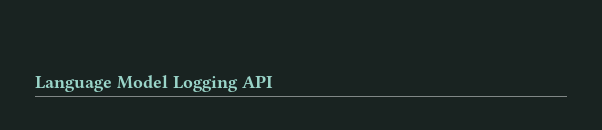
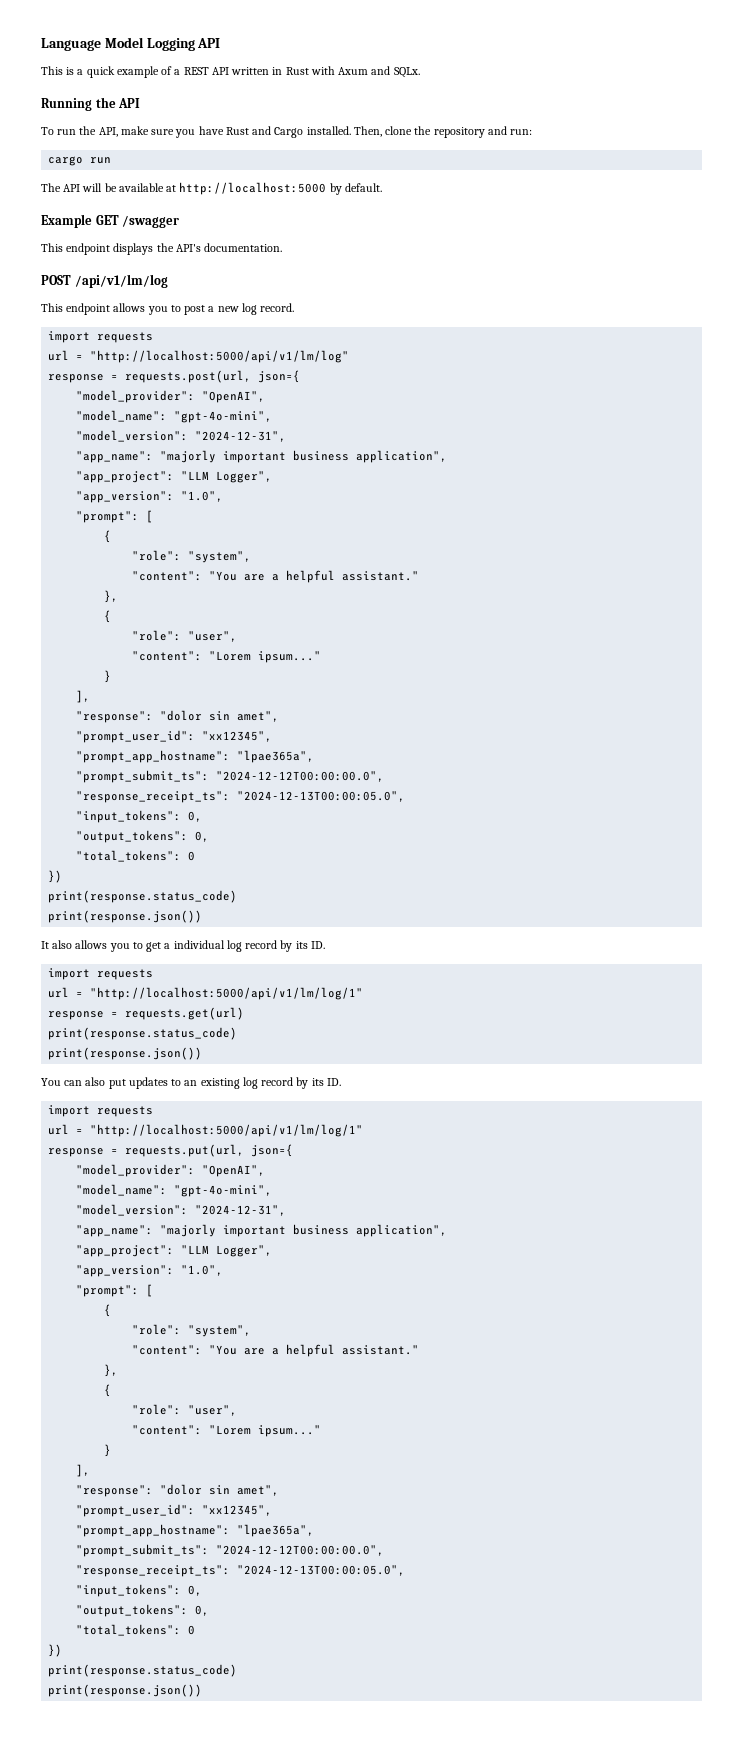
(273, 81) none -> [41,66,420,78] [41,97,141,111] [41,126,533,138] [48,156,112,166] [41,182,382,195] [41,214,180,228] [41,243,283,255] [41,274,168,288] [41,303,295,315] [48,331,154,343] [48,350,350,363] [48,370,301,383] [76,390,266,403] [76,410,273,423] [76,430,287,442] [76,450,448,463] [76,471,273,483] [76,491,224,503] [76,510,154,523] [104,530,112,543] [132,550,252,563] [132,570,420,583] [104,590,119,603] [104,610,112,623] [132,630,238,642] [132,651,322,663] [104,670,112,683] [76,690,91,703] [76,710,280,723] [76,730,273,743] [76,750,315,763] [76,770,385,783] [76,791,406,803] [76,810,203,823] [76,830,210,843] [76,850,196,862] [48,870,63,883] [48,890,238,903] [48,910,203,923] [41,940,325,952] [48,968,154,980] [48,987,364,1000] [48,1007,245,1020] [48,1027,238,1040] [48,1047,203,1060] [41,1077,341,1089] [48,1105,154,1117] [48,1124,364,1137] [48,1144,294,1157] [76,1164,266,1177] [76,1184,273,1197] [76,1204,287,1216] [76,1224,448,1237] [76,1245,273,1257] [76,1265,224,1277] [76,1284,154,1297] [104,1304,112,1317] [132,1324,252,1337] [132,1344,420,1357] [104,1364,119,1377] [104,1384,112,1397] [132,1404,238,1416] [132,1425,322,1437] [104,1444,112,1457] [76,1464,91,1477] [76,1484,280,1497] [76,1504,273,1517] [76,1524,315,1537] [76,1544,385,1557] [76,1565,406,1577] [76,1584,203,1597] [76,1604,210,1617] [76,1624,196,1636] [48,1644,63,1657] [48,1664,238,1677] [48,1684,203,1697] // This is a quick example of a REST API written in Rust with Axum and SQLx. // Running the API // To run the API, make sure you have Rust and Cargo installed. Then, clone the repository and run: // cargo run // The API will be available at http://localhost:5000 by default. // Example GET /swagger // This endpoint displays the API's documentation. // POST /api/v1/lm/log // This endpoint allows you to post a new log record. // import requests // url = "http://localhost:5000/api/v1/lm/log" // response = requests.post(url, json={ // "model_provider": "OpenAI", // "model_name": "gpt-4o-mini", // "model_version": "2024-12-31", // "app_name": "majorly important business application", // "app_project": "LLM Logger", // "app_version": "1.0", // "prompt": [ // { // "role": "system", // "content": "You are a helpful assistant." // }, // { // "role": "user", // "content": "Lorem ipsum..." // } // ], // "response": "dolor sin amet", // "prompt_user_id": "xx12345", // "prompt_app_hostname": "lpae365a", // "prompt_submit_ts": "2024-12-12T00:00:00.0", // "response_receipt_ts": "2024-12-13T00:00:05.0", // "input_tokens": 0, // "output_tokens": 0, // "total_tokens": 0 // }) // print(response.status_code) // print(response.json()) // It also allows you to get a individual log record by its ID. // import requests // url = "http://localhost:5000/api/v1/lm/log/1" // response = requests.get(url) // print(response.status_code) // print(response.json()) // You can also put updates to an existing log record by its ID. // import requests // url = "http://localhost:5000/api/v1/lm/log/1" // response = requests.put(url, json={ // "model_provider": "OpenAI", // "model_name": "gpt-4o-mini", // "model_version": "2024-12-31", // "app_name": "majorly important business application", // "app_project": "LLM Logger", // "app_version": "1.0", // "prompt": [ // { // "role": "system", // "content": "You are a helpful assistant." // }, // { // "role": "user", // "content": "Lorem ipsum..." // } // ], // "response": "dolor sin amet", // "prompt_user_id": "xx12345", // "prompt_app_hostname": "lpae365a", // "prompt_submit_ts": "2024-12-12T00:00:00.0", // "response_receipt_ts": "2024-12-13T00:00:05.0", // "input_tokens": 0, // "output_tokens": 0, // "total_tokens": 0 // }) // print(response.status_code) // print(response.json())

